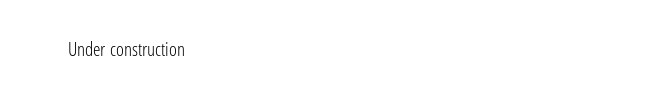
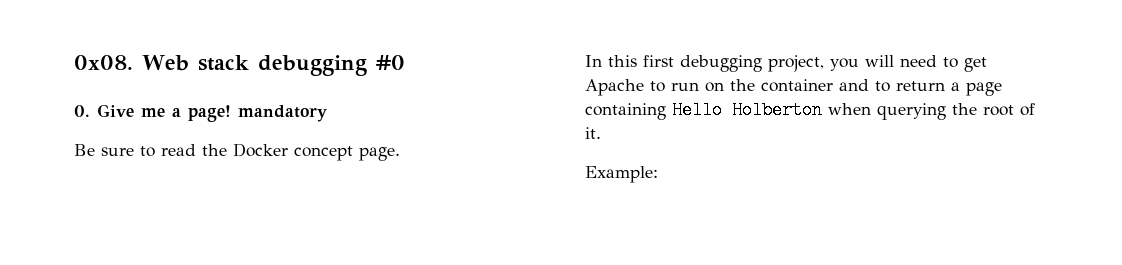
[68,41,185,56] Under construction -> [74,55,405,76] [74,104,327,122] [74,143,400,161] [585,55,987,72] [585,79,1002,96] [585,101,1035,120] [585,127,601,139] [585,166,658,183] 0x08. Web stack debugging #0 // 0. Give me a page! mandatory // Be sure to read the Docker concept page. // In this first debugging project, you will need to get Apache to run on the container and to return a page containing Hello Holberton when querying the root of it. // Example:

